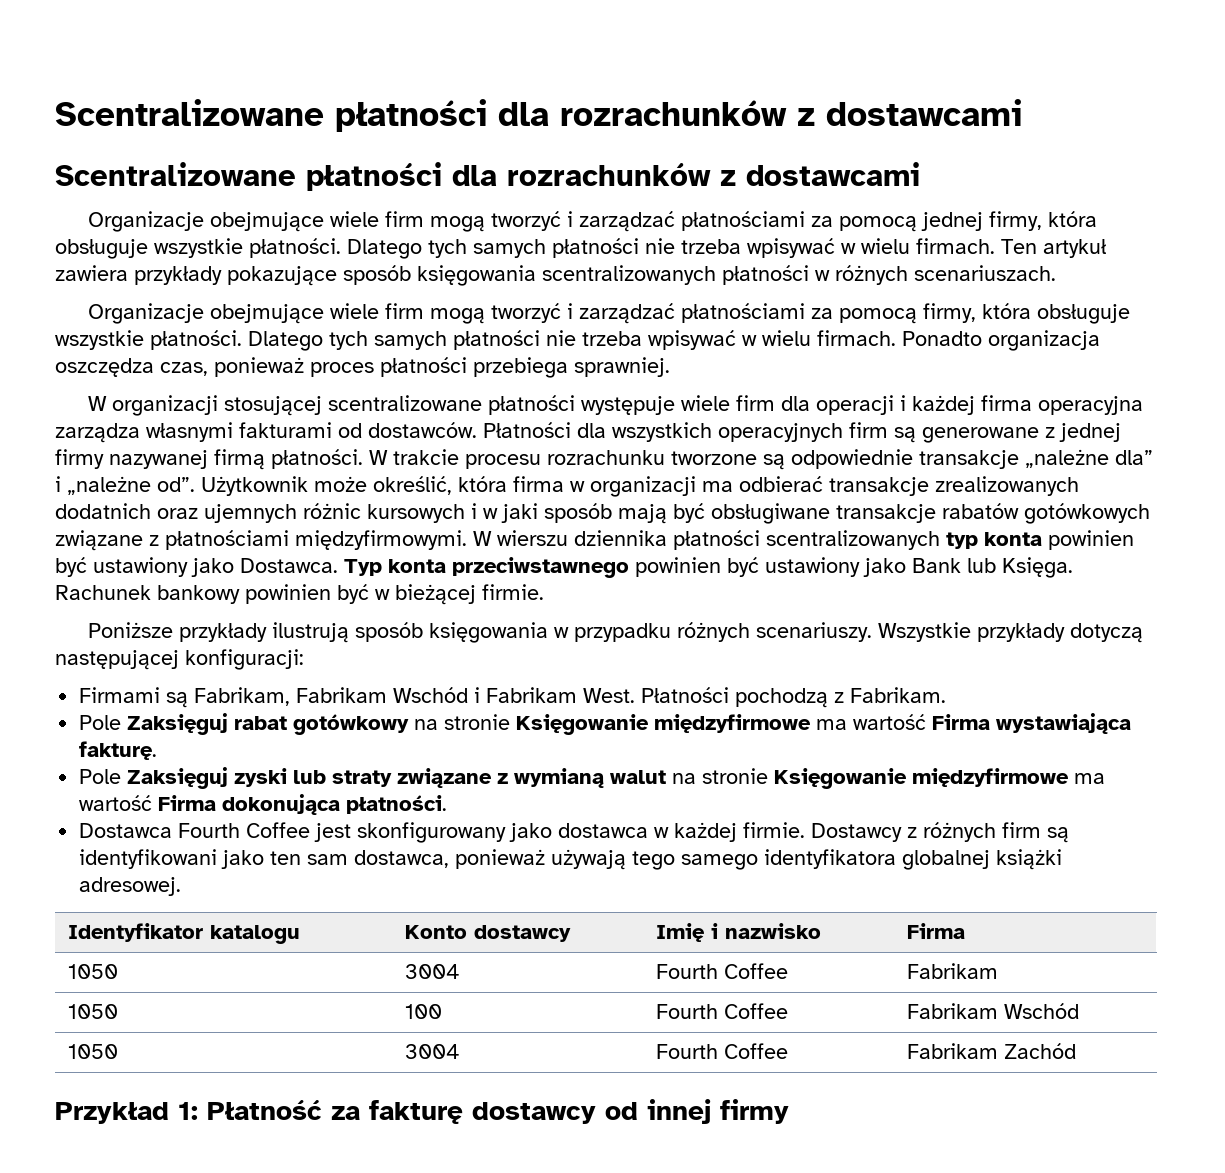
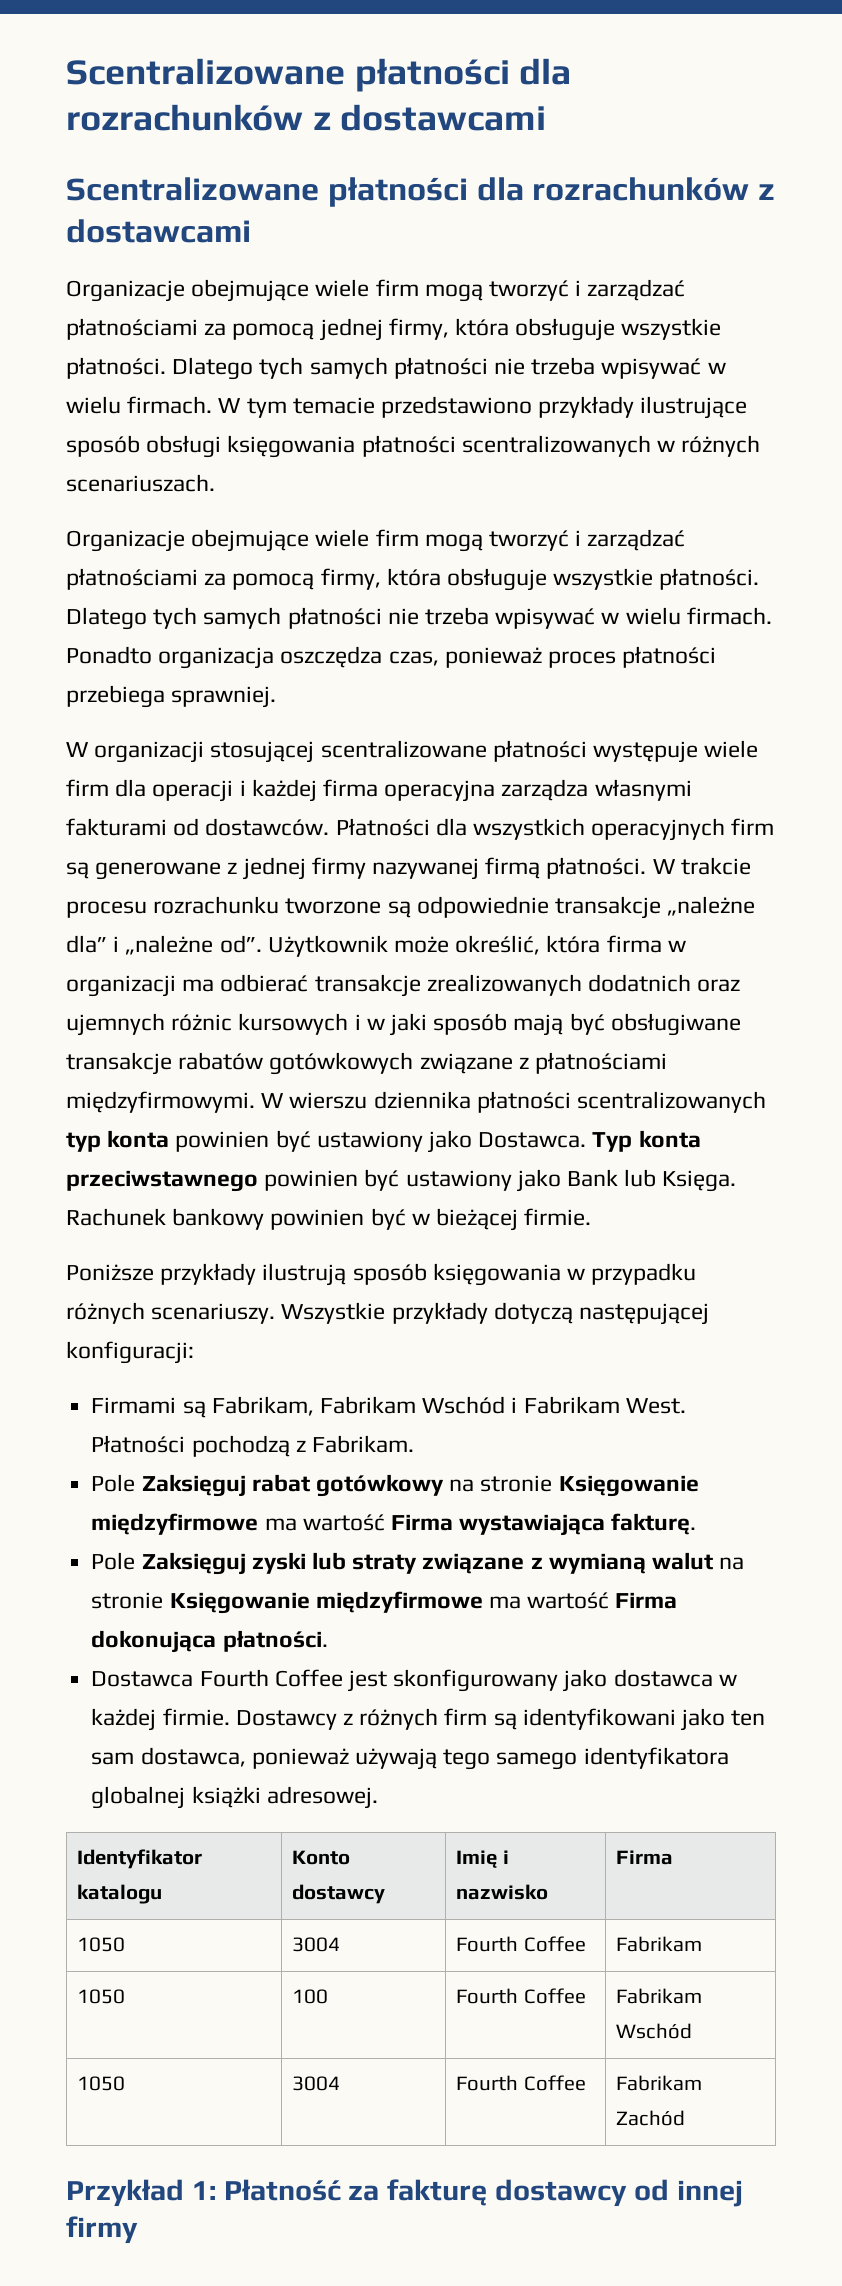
[1001,239,1106,258] [55,265,809,286] Ten artykuł zawiera przykłady pokazujące sposób księgowania scentralizowanych płatności -> [218,396,748,419] [66,435,651,458] W tym temacie przedstawiono przykłady ilustrujące sposób obsługi księgowania płatności scentralizowanych

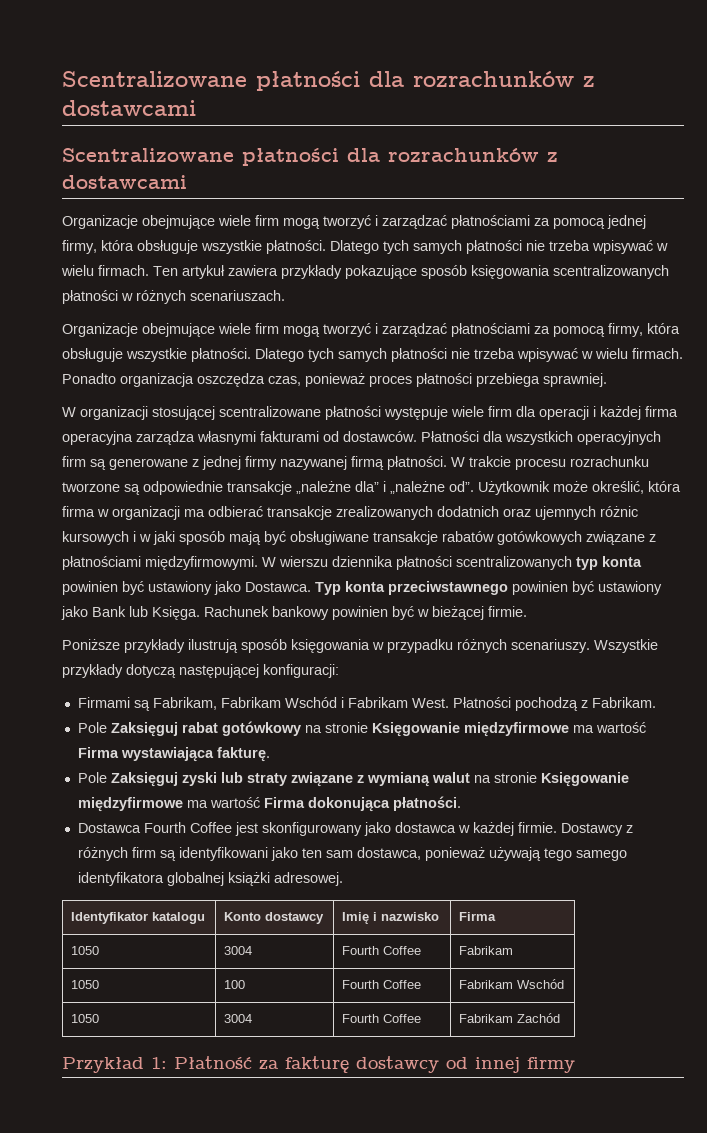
[218,396,748,419] [66,435,651,458] W tym temacie przedstawiono przykłady ilustrujące sposób obsługi księgowania płatności scentralizowanych -> [153,265,669,279] [62,290,118,304] Ten artykuł zawiera przykłady pokazujące sposób księgowania scentralizowanych płatności

